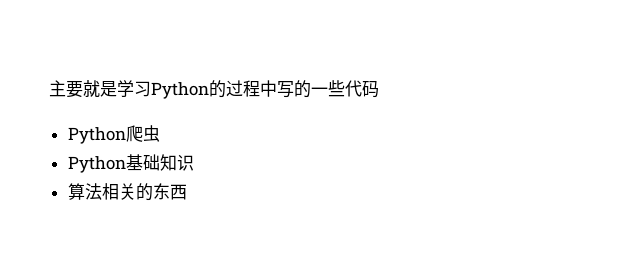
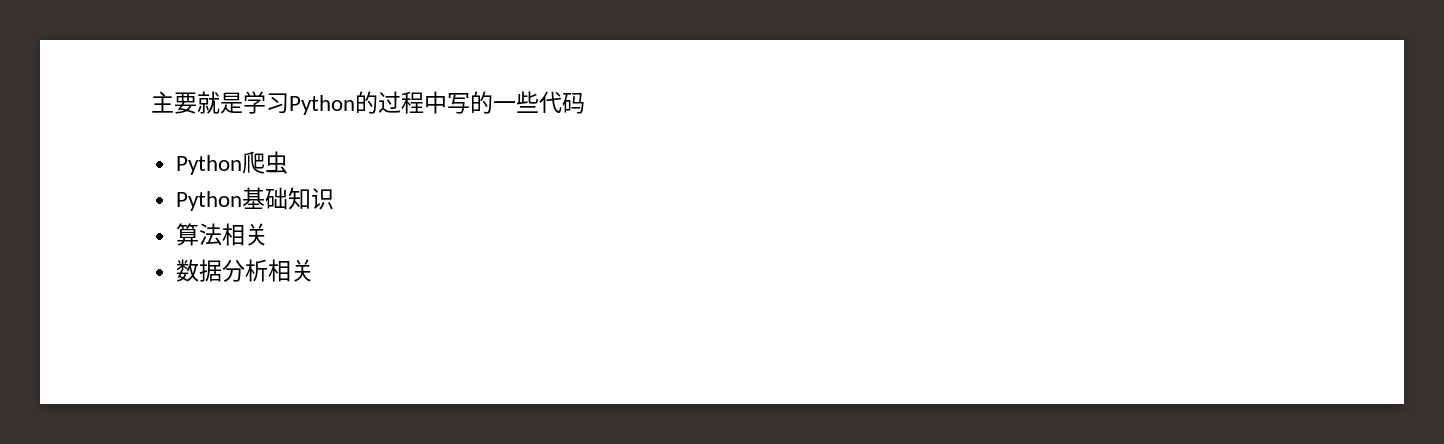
[135,183,187,201] 的东西 -> [176,259,315,282] // 数据分析相关

